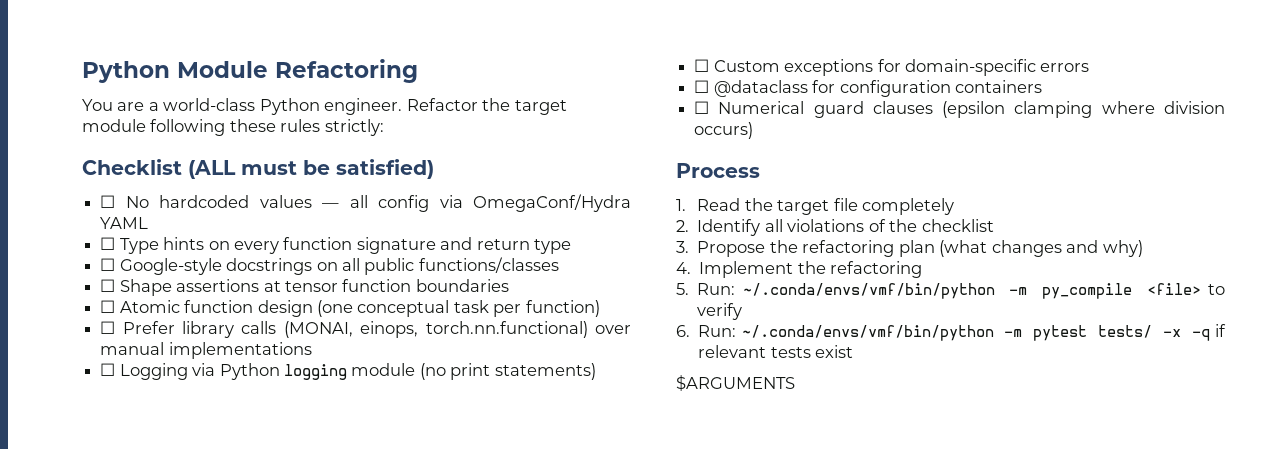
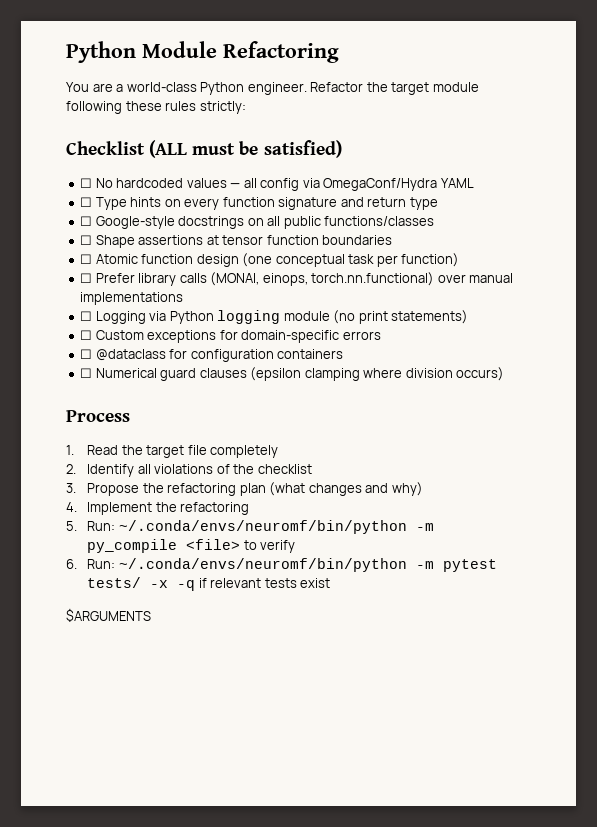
[742,283,995,299] ~/.conda/envs/vmf/bin/python -> [118,520,407,534] ~/.conda/envs/neuromf/bin/python
[741,325,994,341] ~/.conda/envs/vmf/bin/python -> [118,558,407,572] ~/.conda/envs/neuromf/bin/python

